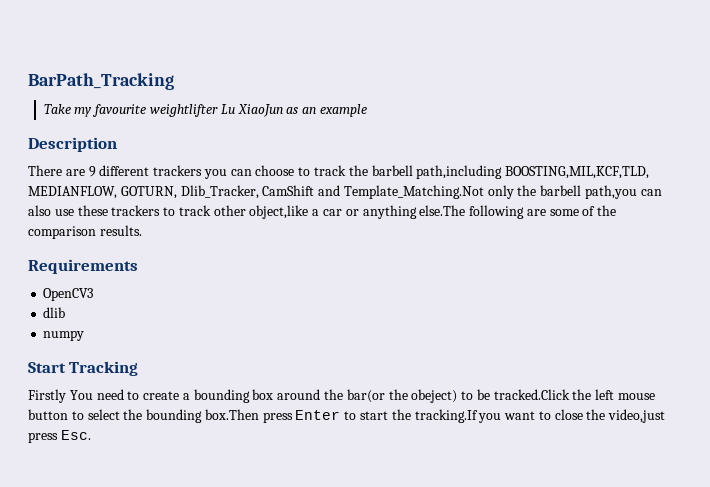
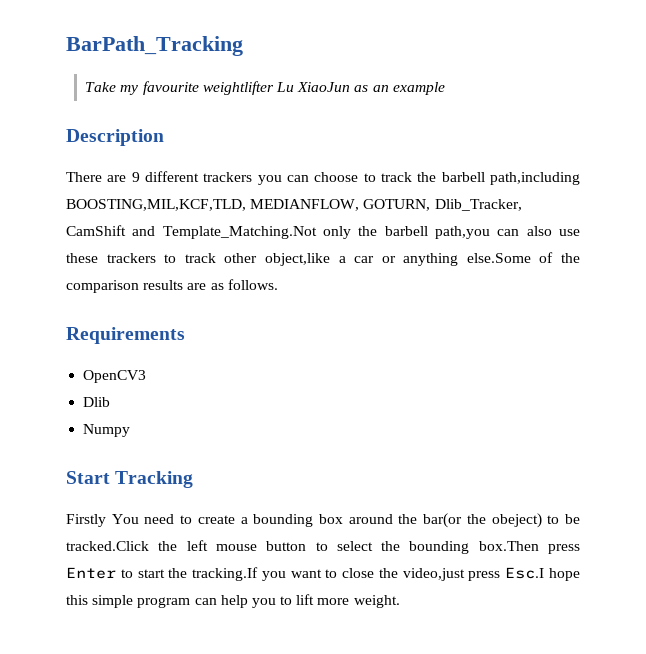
[419,205,617,219] [28,225,142,239] else.The following are some of the comparison results. -> [466,252,580,263] [66,279,278,293] else.Some of the comparison results are as follows.
[43,307,66,318] [43,330,85,341] dlib // numpy -> [83,397,111,407] [83,424,131,437] Dlib // Numpy
[60,430,91,440] Esc. -> [505,567,580,581] [66,594,400,608] Esc.I hope this simple program can help you to lift more weight.

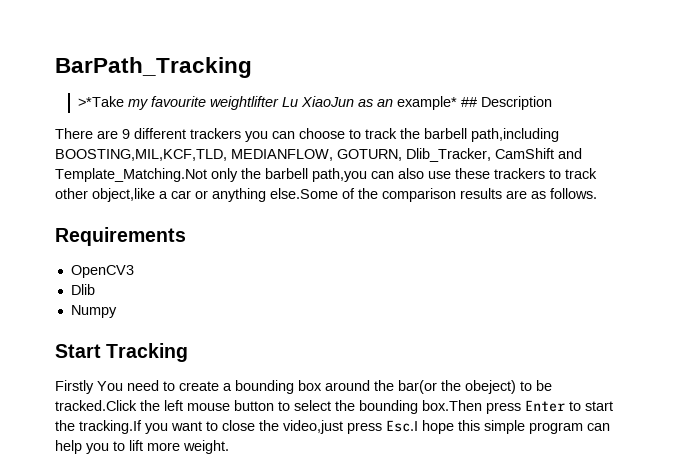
[85,82,117,92] Take -> [77,96,124,107] >*Take
[392,82,445,95] example // -> [396,96,477,110] example* ##

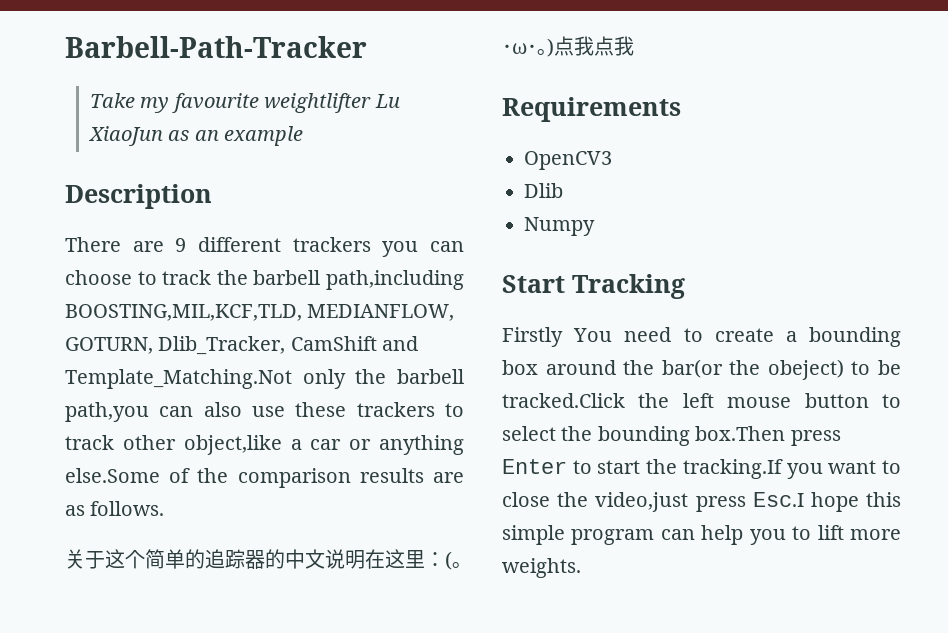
[55,57,252,78] [77,96,124,107] BarPath_Tracking // >*Take -> [65,36,367,58] [90,93,136,108] Barbell-Path-Tracker // Take
[396,96,477,110] example* ## -> [224,126,304,146] example //
(597, 193) none -> [65,549,462,570] [502,36,634,57] // 关于这个简单的追踪器的中文说明在这里：(｡･ω･｡)点我点我
[183,440,229,454] weight. -> [502,558,581,578] weights.

